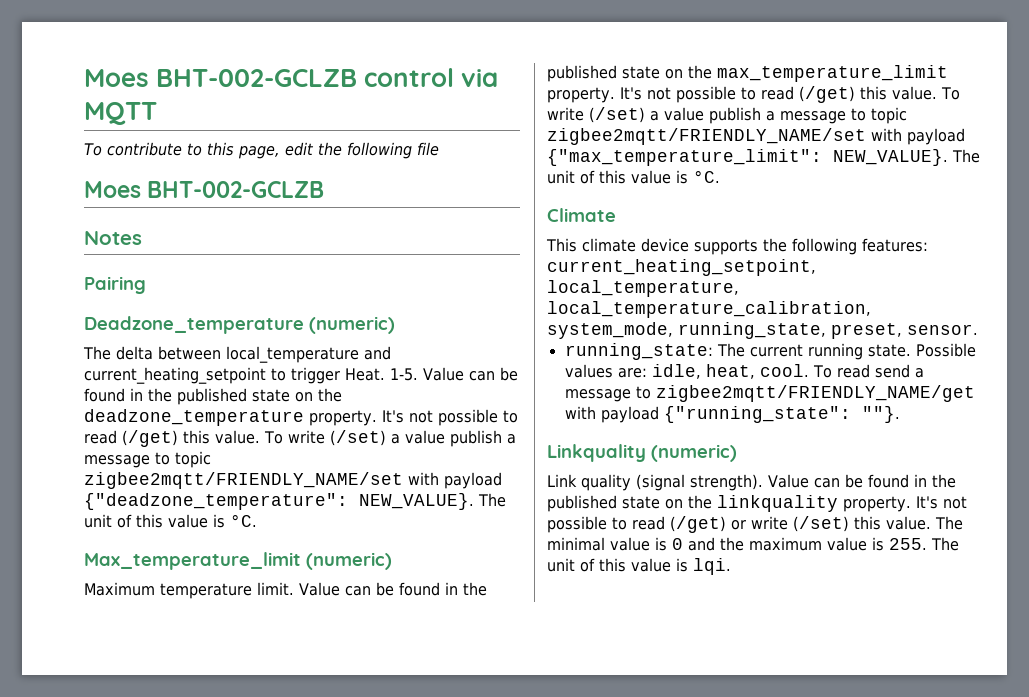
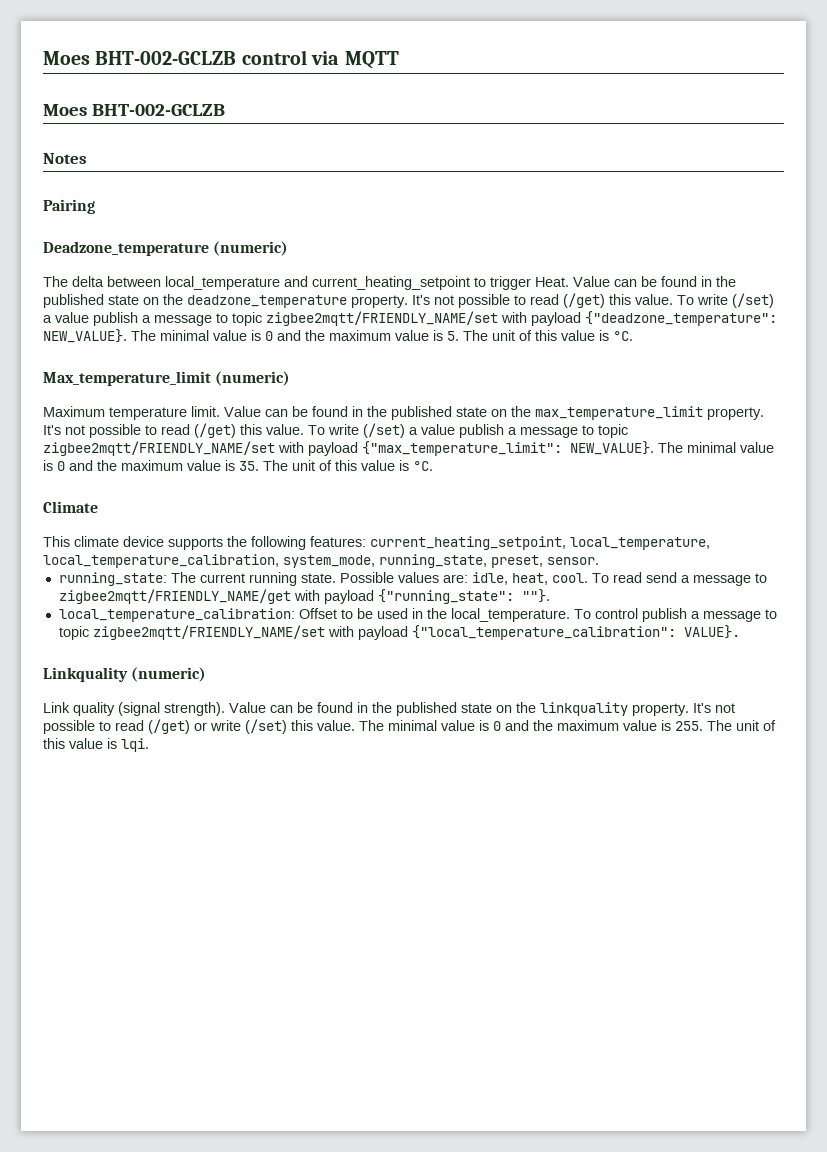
[84,142,439,159] // To contribute to this page, edit the following file -> (399, 60) none
[390,368,418,381] 1-5. -> (569, 282) none
(506, 500) none -> [160,330,488,341] minimal value is 0 and the maximum value is 5. The
(980, 156) none -> [687,442,774,453] [43,460,288,471] minimal value is 0 and the maximum value is 35. The
(900, 414) none -> [58,608,777,622] [58,625,740,640] // local_temperature_calibration: Offset to be used in the local_temperature. To control publish a message to topic zigbee2mqtt/FRIENDLY_NAME/set with payload {"local_temperature_calibration": VALUE}.

